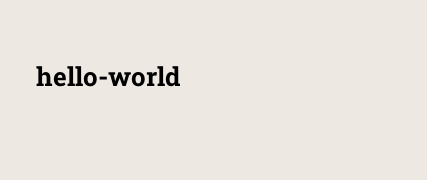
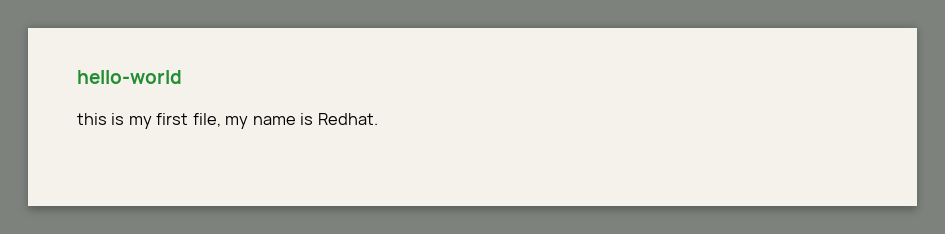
(180, 76) none -> [77,113,378,129] // this is my first file, my name is Redhat.

